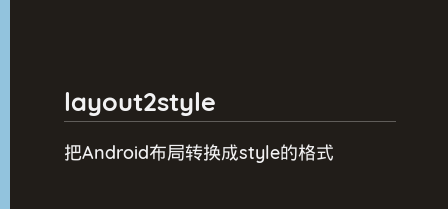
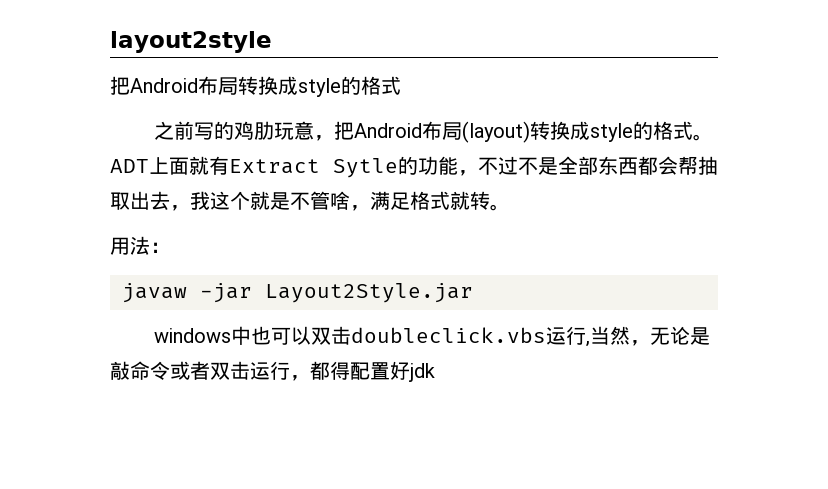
(334, 152) none -> [153,121,713,143] [110,156,718,178] [110,191,510,211] [110,236,170,255] [122,283,473,303] [153,326,710,347] [110,361,435,382] // 之前写的鸡肋玩意，把Android布局(layout)转换成style的格式。ADT上面就有Extract Sytle的功能，不过不是全部东西都会帮抽取出去，我这个就是不管啥，满足格式就转。 // 用法： // javaw -jar Layout2Style.jar // windows中也可以双击doubleclick.vbs运行,当然，无论是敲命令或者双击运行，都得配置好jdk

